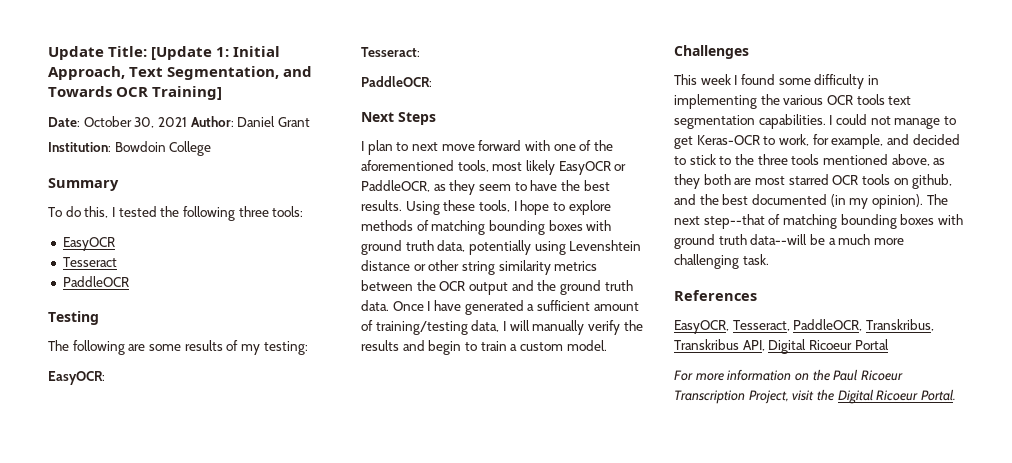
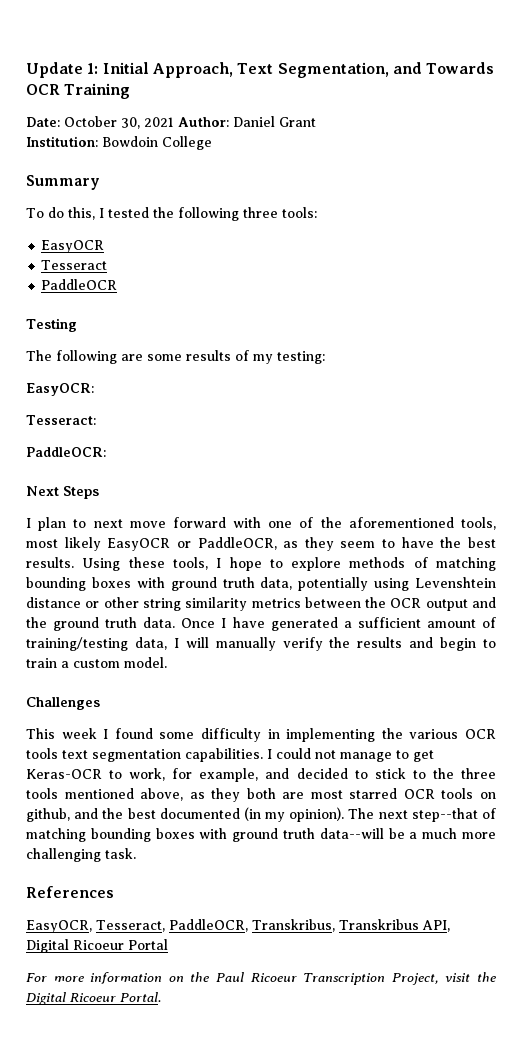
[108,46,213,60] Title: [Update -> (83, 70) none
[152,86,223,100] Training] -> [64,83,131,99] Training

